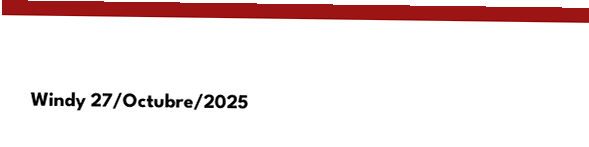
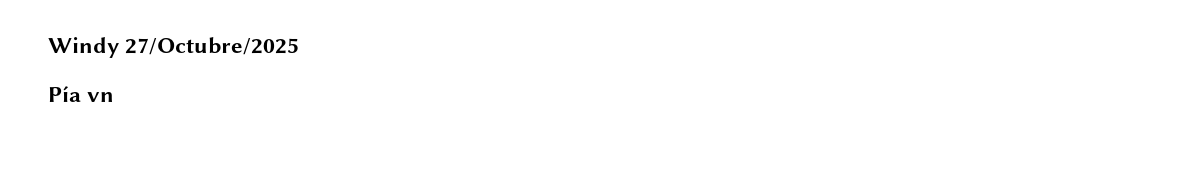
(250, 101) none -> [48,86,115,102] // Pía vn

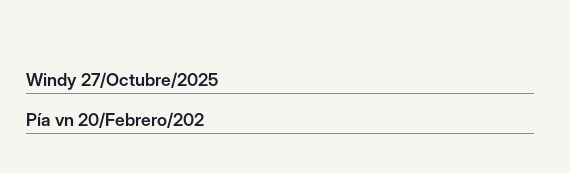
(115, 97) none -> [78,112,205,128] 20/Febrero/202

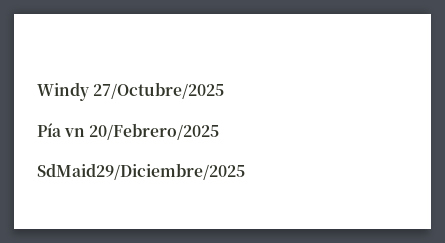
[78,112,205,128] 20/Febrero/202 -> [89,123,220,140] [37,163,245,180] 20/Febrero/2025 // SdMaid29/Diciembre/2025

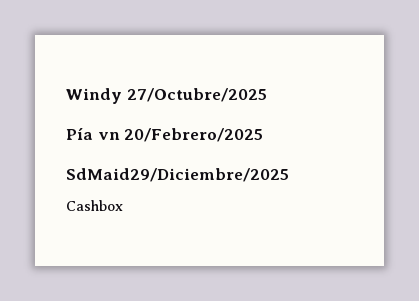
(245, 171) none -> [66,200,123,211] // Cashbox

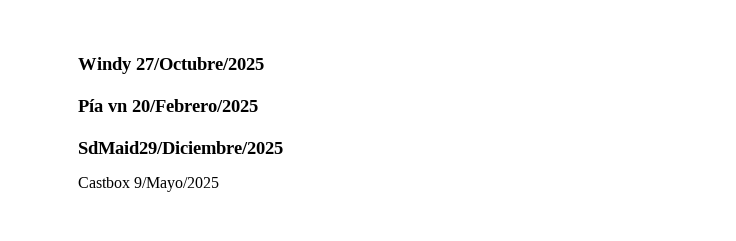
[66,200,123,211] Cashbox -> [78,177,220,192] Castbox 9/Mayo/2025

